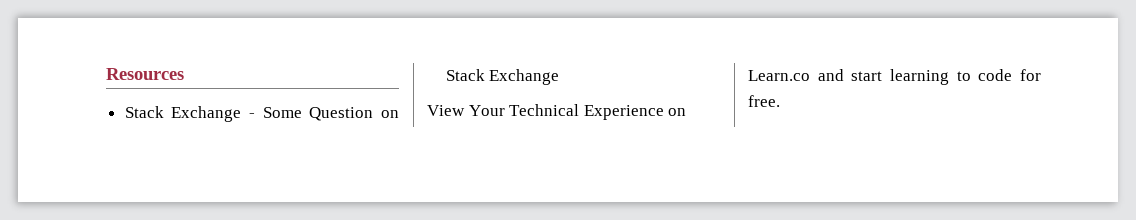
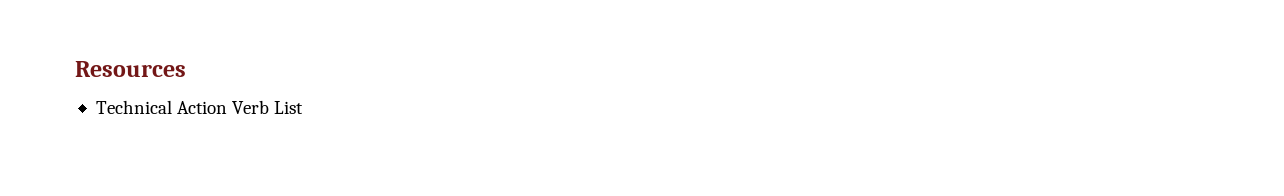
[124,106,400,122] [445,69,560,85] [427,104,687,120] [748,69,1041,85] [748,95,780,107] Stack Exchange - Some Question on Stack Exchange // View Your Technical Experience on Learn.co and start learning to code for free. -> [95,100,304,114] Technical Action Verb List

